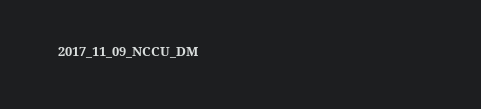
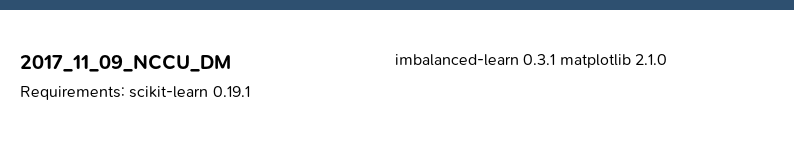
(199, 52) none -> [20,86,250,100] [395,54,667,68] // Requirements: scikit-learn 0.19.1 imbalanced-learn 0.3.1 matplotlib 2.1.0

